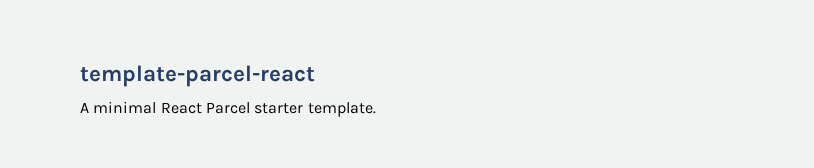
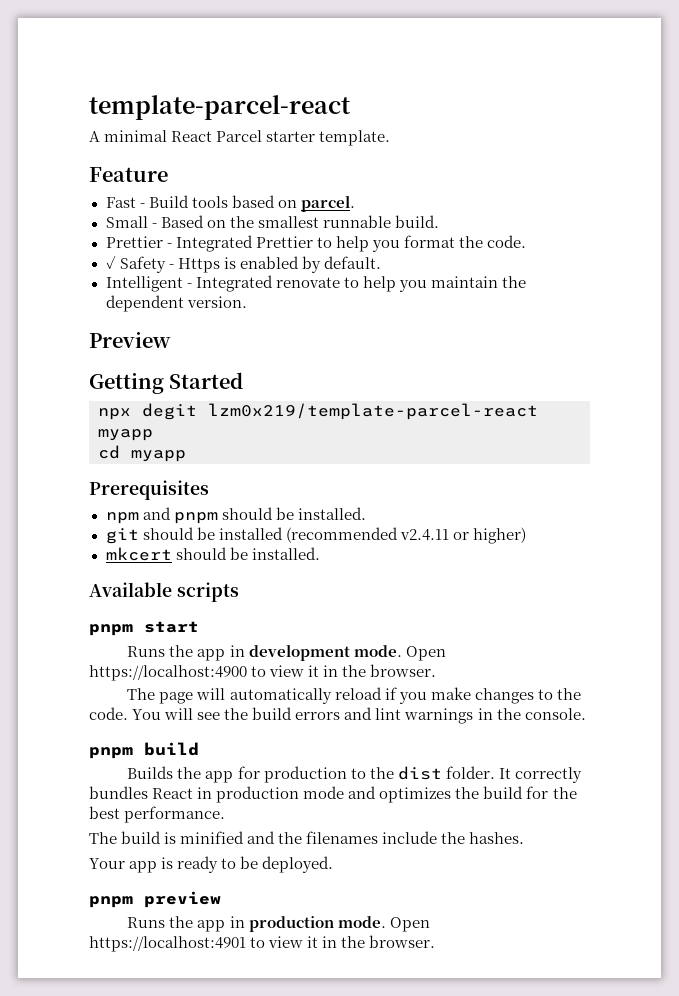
(376, 109) none -> [89,167,168,182] [105,195,355,212] [105,215,439,228] [105,235,526,252] [105,255,381,273] [105,275,526,292] [105,295,247,312] [89,332,171,348] [89,372,244,394] [98,403,538,420] [98,429,153,441] [98,445,186,462] [89,480,209,500] [105,507,366,524] [105,527,526,544] [105,547,320,561] [89,582,239,602] [89,621,199,636] [127,644,446,661] [89,664,437,681] [127,687,581,704] [89,707,586,724] [89,742,199,759] [127,766,582,783] [89,786,577,803] [89,806,226,823] [89,831,525,844] [89,856,334,873] [89,891,221,908] [127,916,430,932] [89,935,436,952] // Feature // Fast - Build tools based on parcel. // Small - Based on the smallest runnable build. // Prettier - Integrated Prettier to help you format the code. // ✓ Safety - Https is enabled by default. // Intelligent - Integrated renovate to help you maintain the dependent version. // Preview // Getting Started // npx degit lzm0x219/template-parcel-react myapp // cd myapp // Prerequisites // npm and pnpm should be installed. // git should be installed (recommended v2.4.11 or higher) // mkcert should be installed. // Available scripts // pnpm start // Runs the app in development mode. Open https://localhost:4900 to view it in the browser. // The page will automatically reload if you make changes to the code. You will see the build errors and lint warnings in the console. // pnpm build // Builds the app for production to the dist folder. It correctly bundles React in production mode and optimizes the build for the best performance. // The build is minified and the filenames include the hashes. // Your app is ready to be deployed. // pnpm preview // Runs the app in production mode. Open https://localhost:4901 to view it in the browser.

